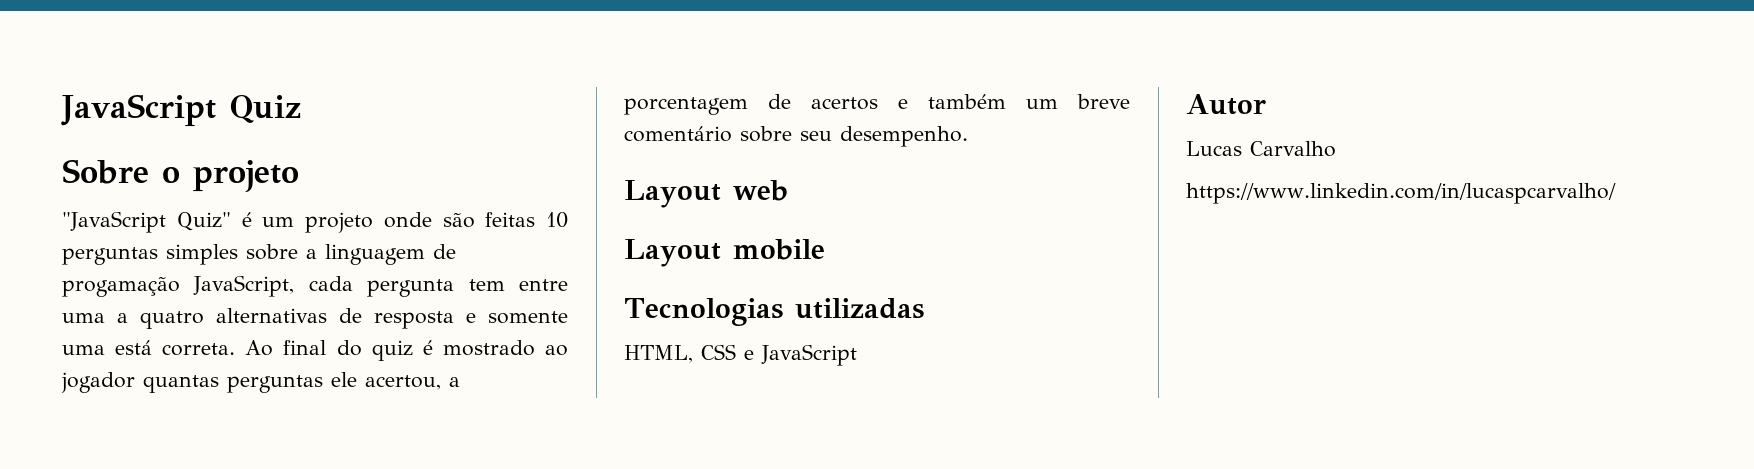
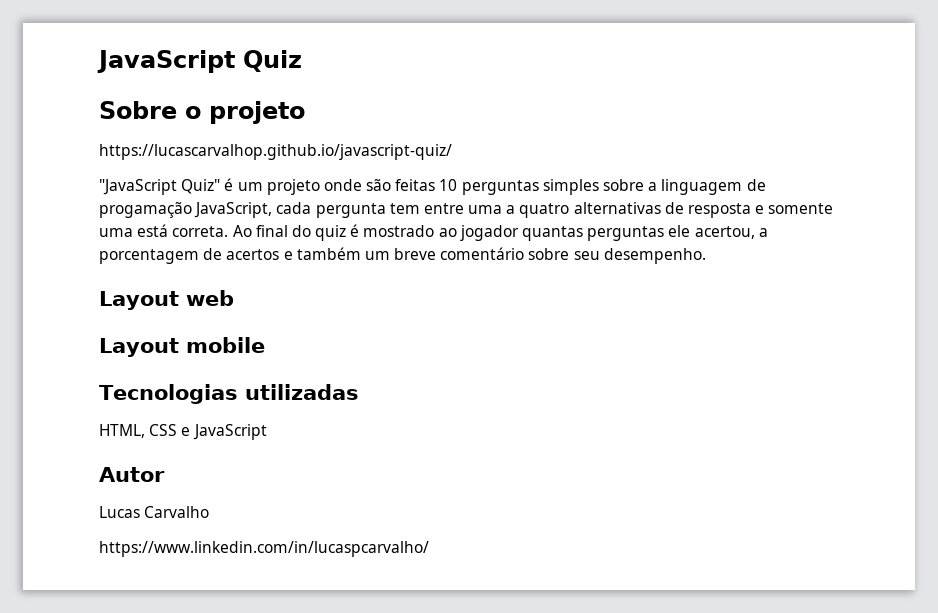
(299, 176) none -> [99,144,452,160] // https://lucascarvalhop.github.io/javascript-quiz/

